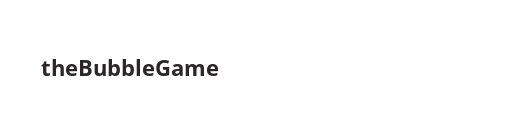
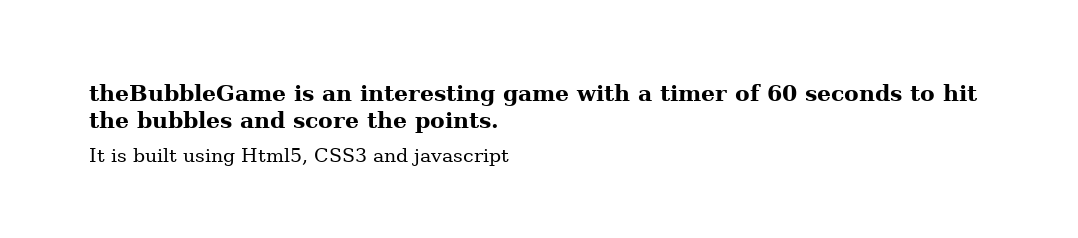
(219, 67) none -> [294,84,978,106] [89,111,499,133] [89,148,509,166] is an interesting game with a timer of 60 seconds to hit the bubbles and score the points. // It is built using Html5, CSS3 and javascript

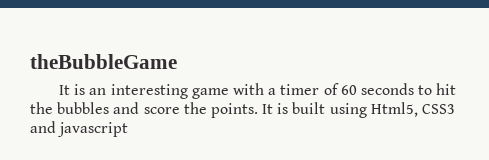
(286, 92) none -> [59,85,71,95] // It
(499, 122) // -> (258, 110) none

